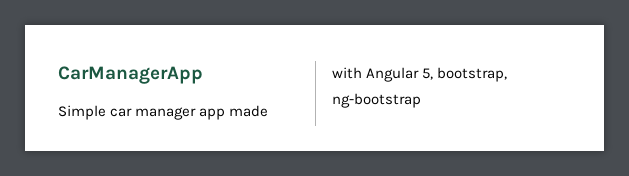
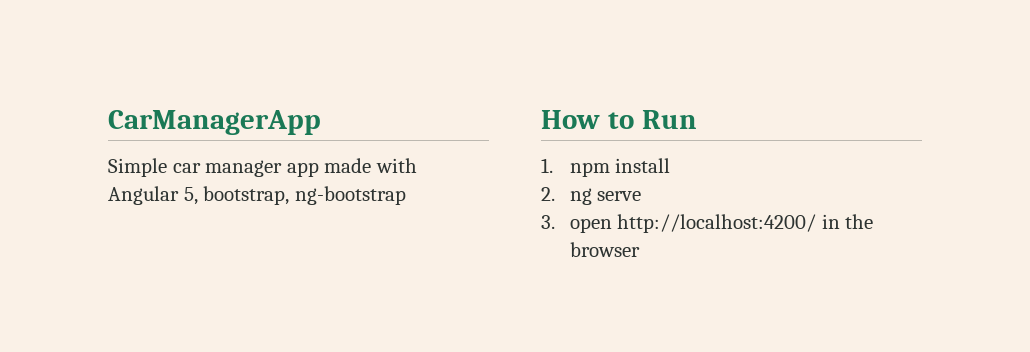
(421, 100) none -> [541,110,697,129] [541,158,671,177] [541,187,642,205] [541,214,874,233] [569,242,640,257] // How to Run // 1. npm install // 2. ng serve // 3. open http://localhost:4200/ in the browser

